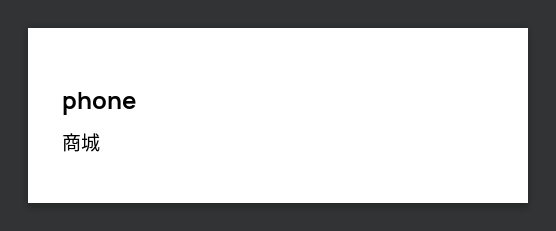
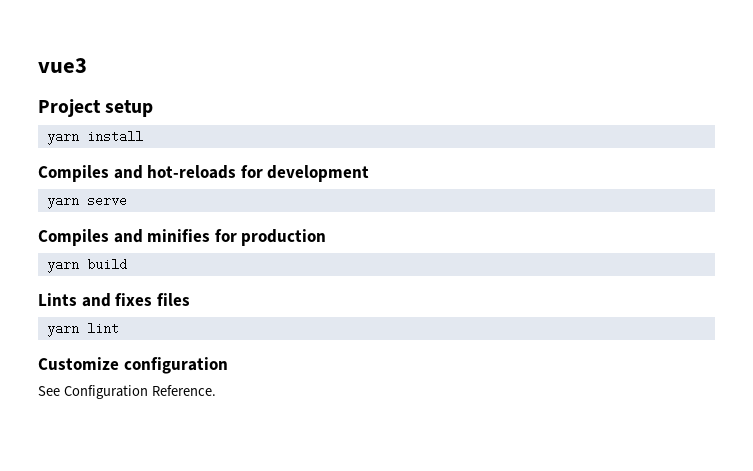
[62,92,136,115] [62,133,100,152] phone // 商城 -> [38,58,87,73] [38,99,154,117] [46,130,143,145] [38,165,370,182] [46,194,127,209] [38,229,327,246] [46,258,127,273] [38,293,190,307] [46,322,119,337] [38,357,228,374] [38,385,216,399] vue3 // Project setup // yarn install // Compiles and hot-reloads for development // yarn serve // Compiles and minifies for production // yarn build // Lints and fixes files // yarn lint // Customize configuration // See Configuration Reference.

